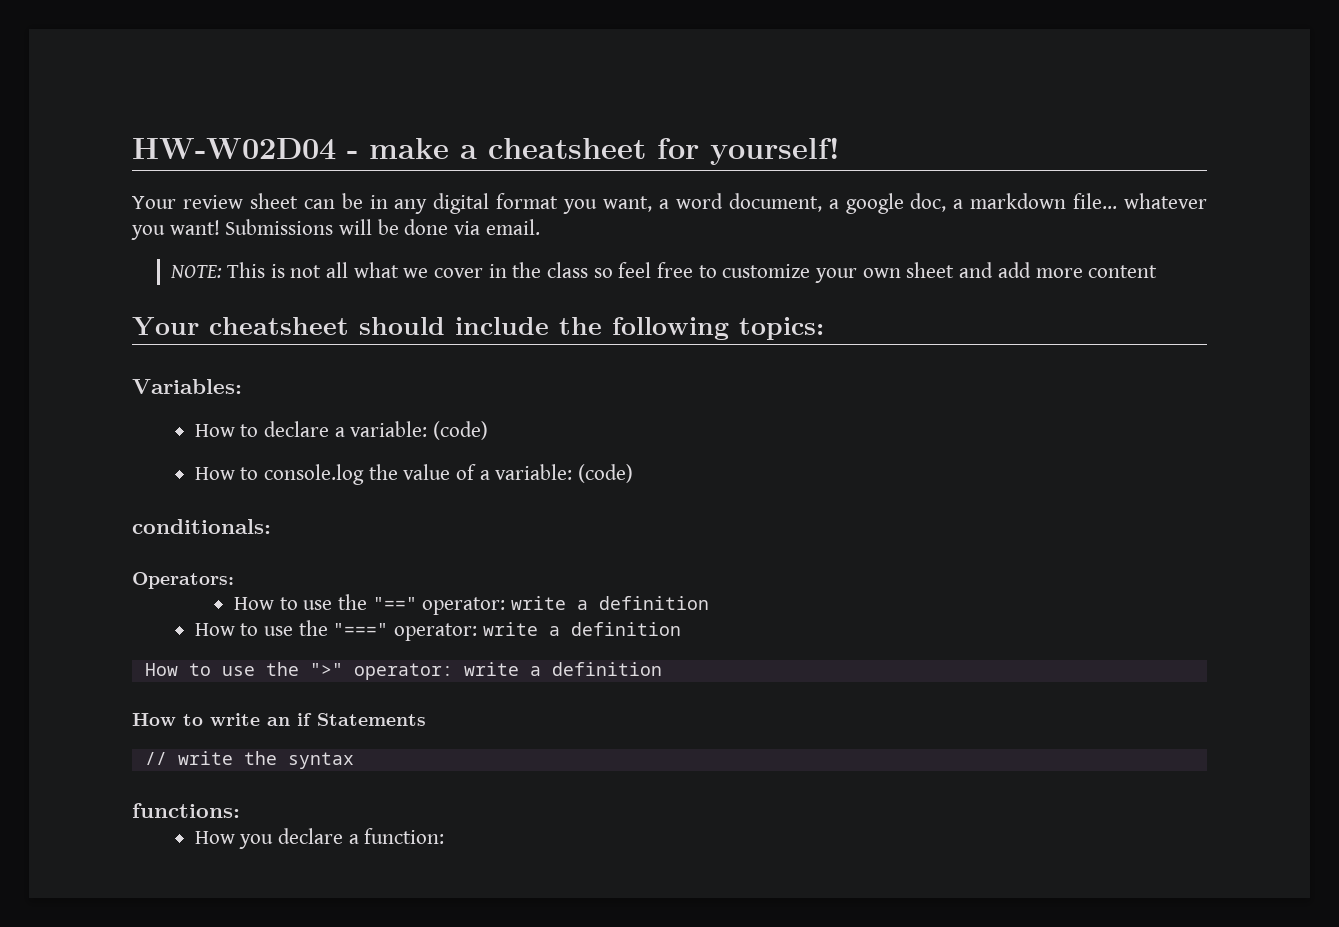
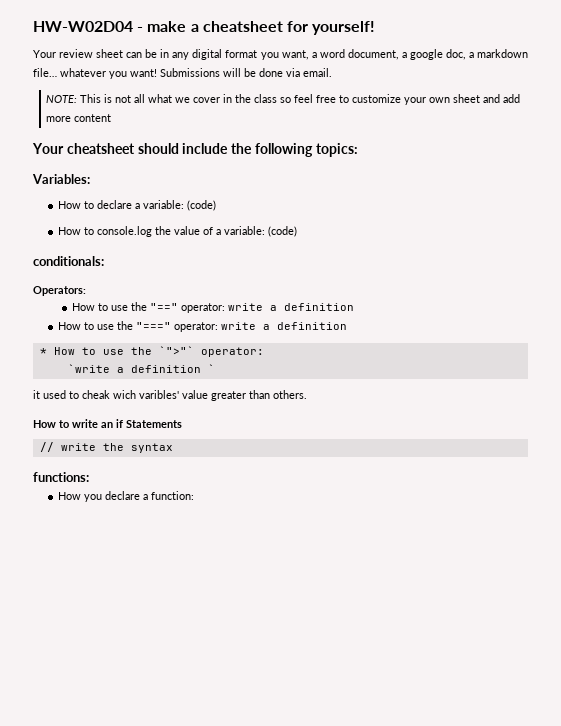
[144,662,662,680] How to use the ">" operator: write a definition -> [39,346,264,357] [67,364,215,373] [33,390,307,401] * How to use the `">"` operator: // `write a definition ` // it used to cheak wich varibles' value greater than others.

